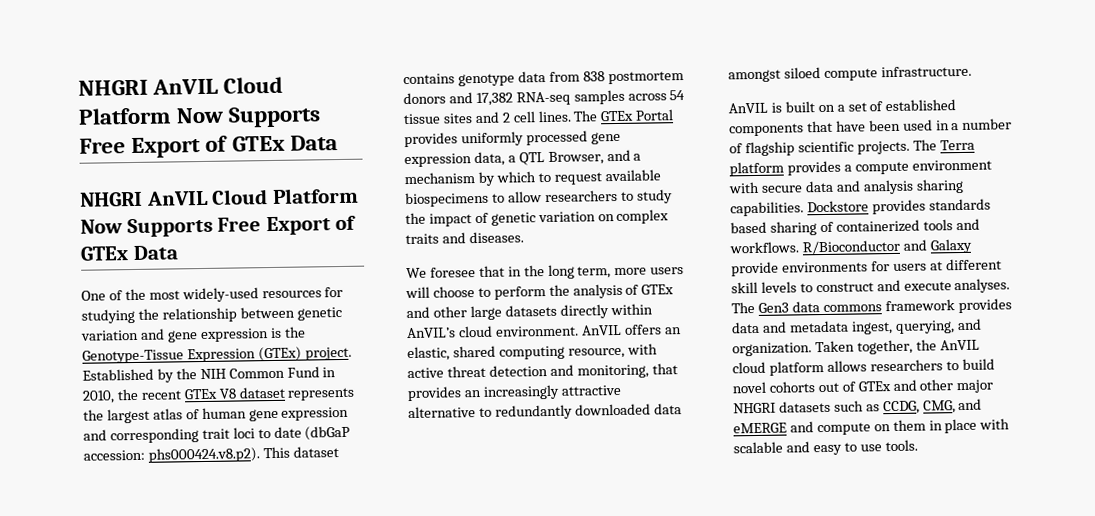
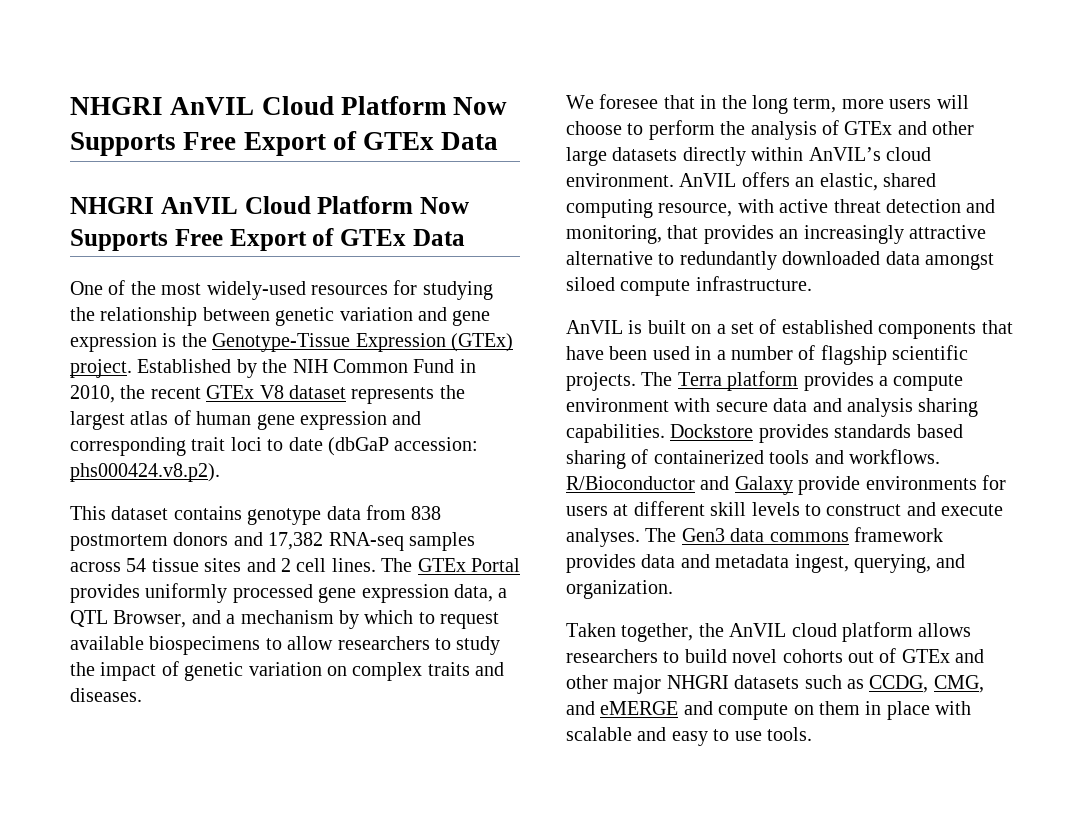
(260, 455) none -> (220, 472) //
(812, 349) none -> (673, 589) //

